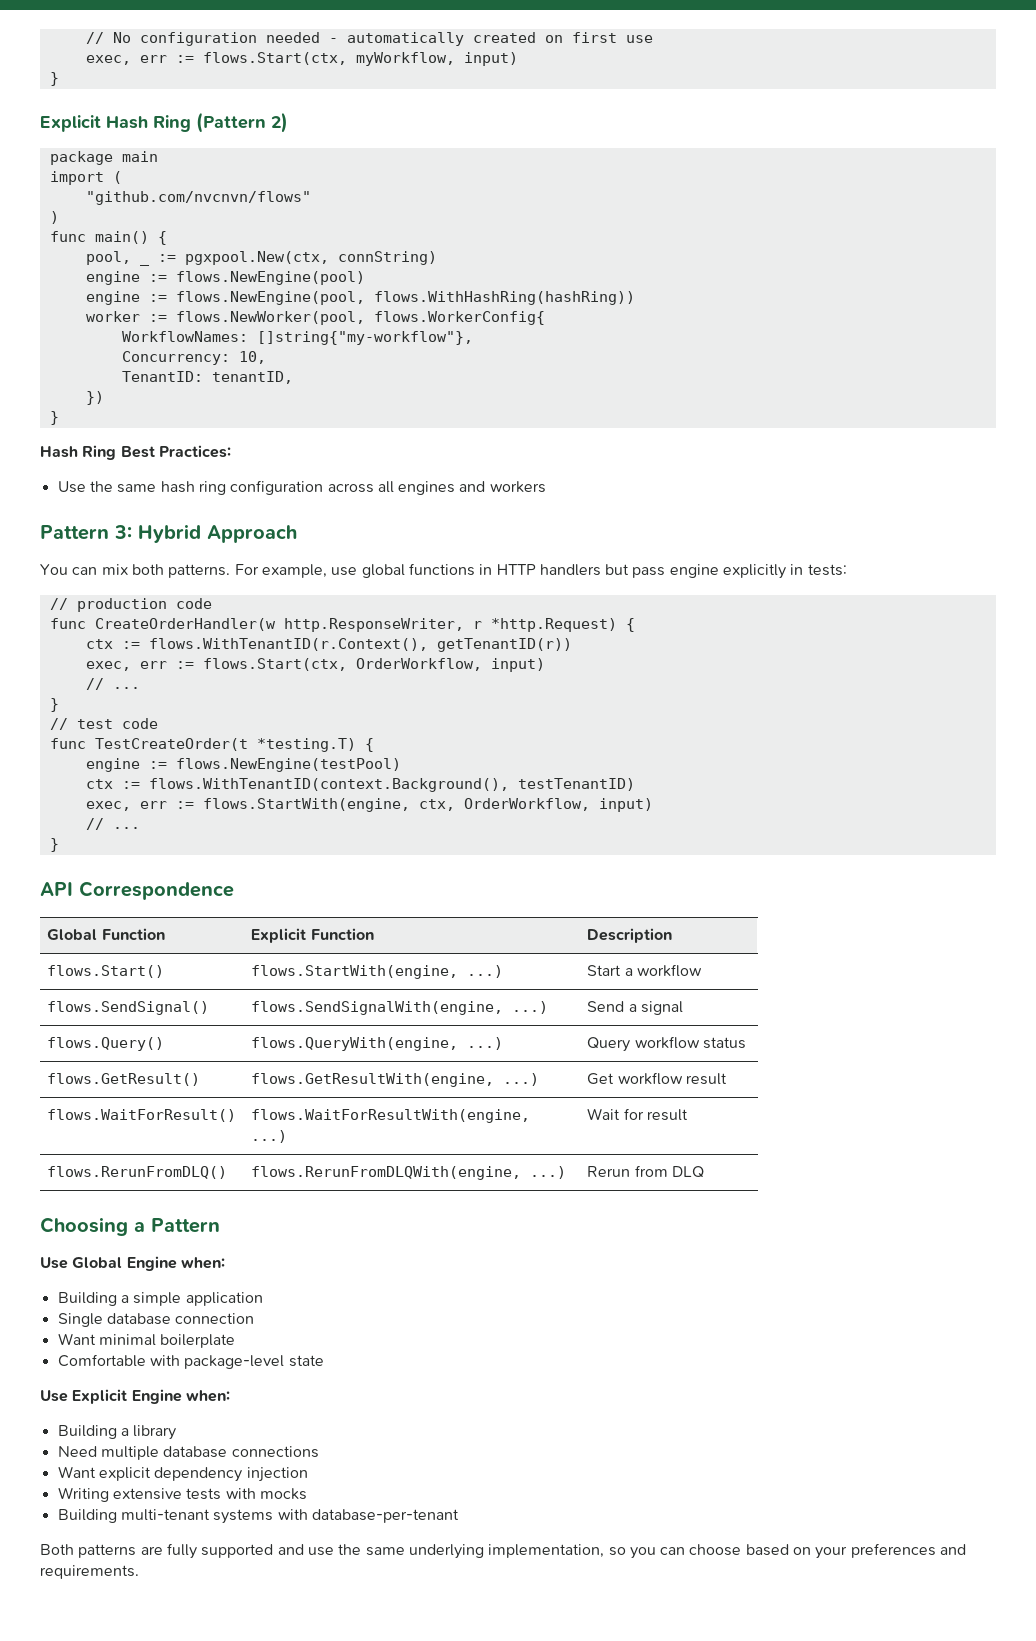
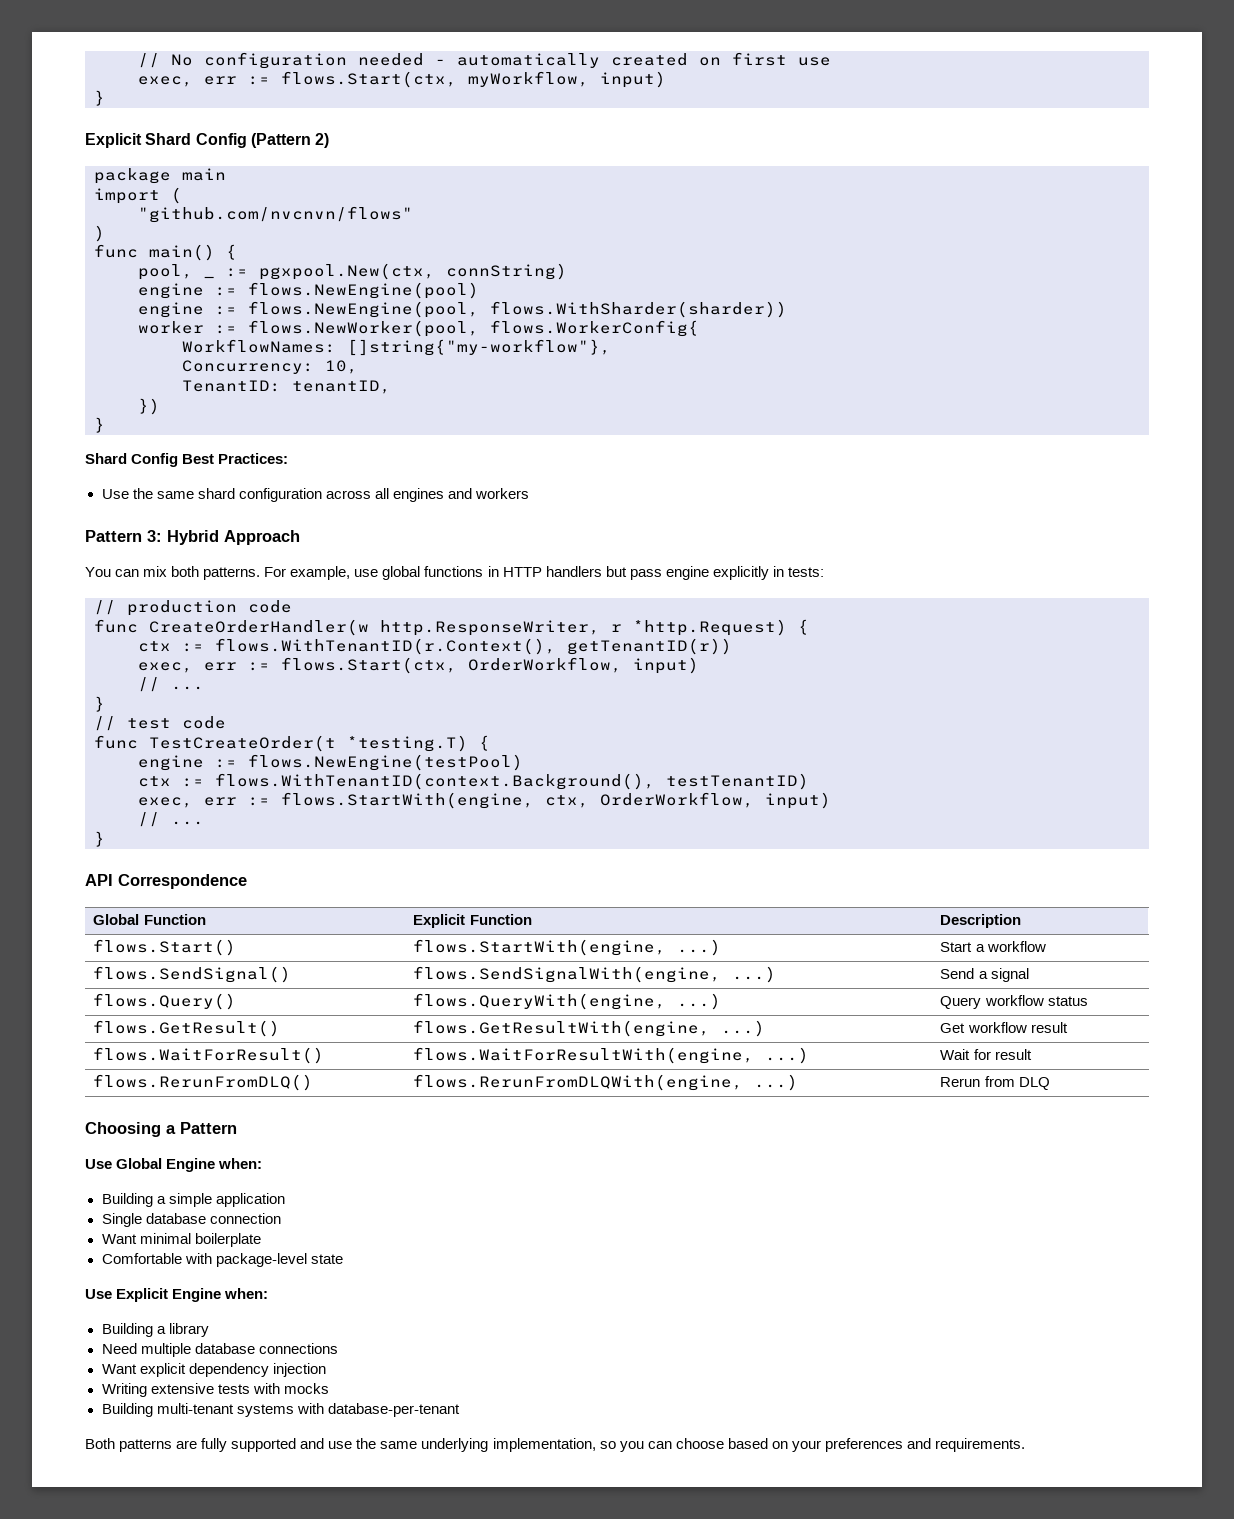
[106,115,191,132] Hash Ring -> [145,133,247,148] Shard Config
[373,291,635,305] flows.WithHashRing(hashRing)) -> [490,301,787,318] flows.WithSharder(sharder))
[40,445,117,460] Hash Ring -> [85,453,179,467] Shard Config
[160,481,226,495] hash ring -> [197,488,235,499] shard

